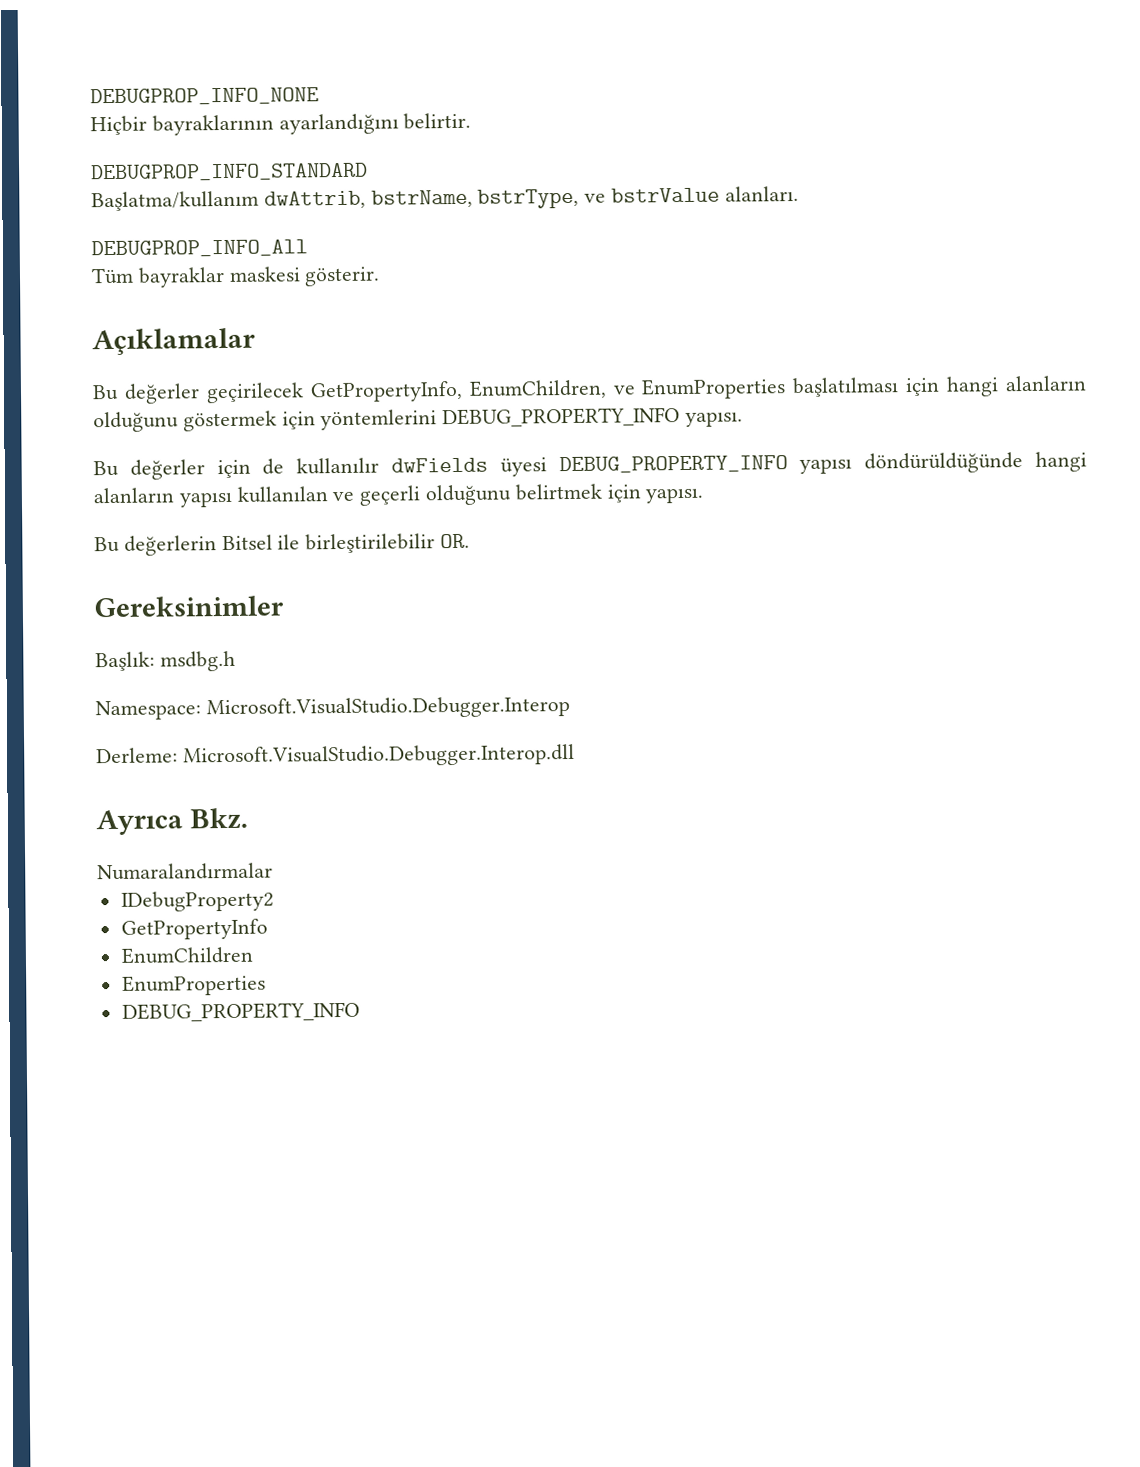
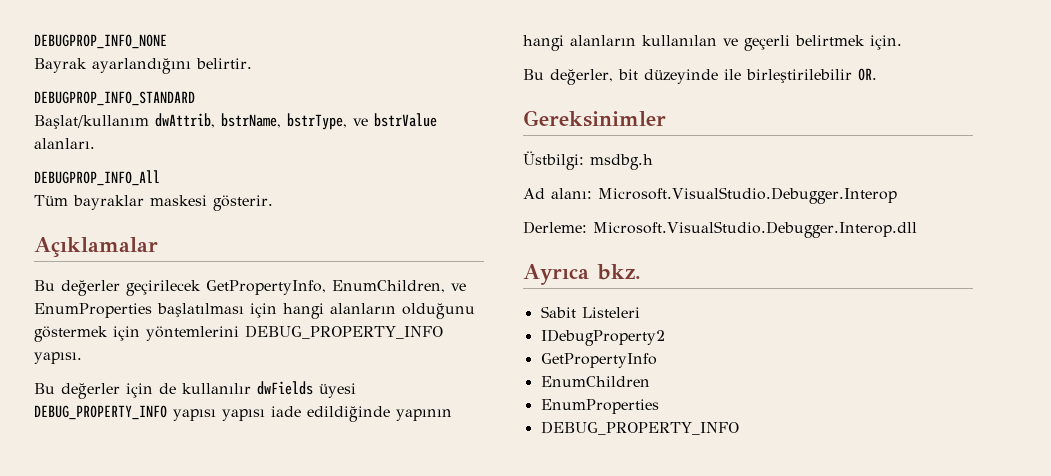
[90,114,274,136] Hiçbir bayraklarının -> [34,58,87,73] Bayrak
[91,190,259,212] Başlatma/kullanım -> [34,115,149,129] Başlat/kullanım
[864,451,1087,474] [93,487,233,508] döndürüldüğünde hangi alanların yapısı -> [222,406,452,422] [523,35,636,51] yapısı iade edildiğinde yapının hangi alanların
[425,483,704,506] [94,534,273,556] olduğunu belirtmek için yapısı. // Bu değerlerin Bitsel -> [795,35,902,50] [523,69,718,85] belirtmek için. // Bu değerler, bit düzeyinde
[95,651,155,672] Başlık: -> [523,151,584,170] Üstbilgi:
[95,700,201,721] Namespace: -> [523,188,592,199] Ad alanı:
[189,807,248,830] [97,862,273,881] Bkz. // Numaralandırmalar -> [596,264,641,280] [540,306,640,318] bkz. // Sabit Listeleri

